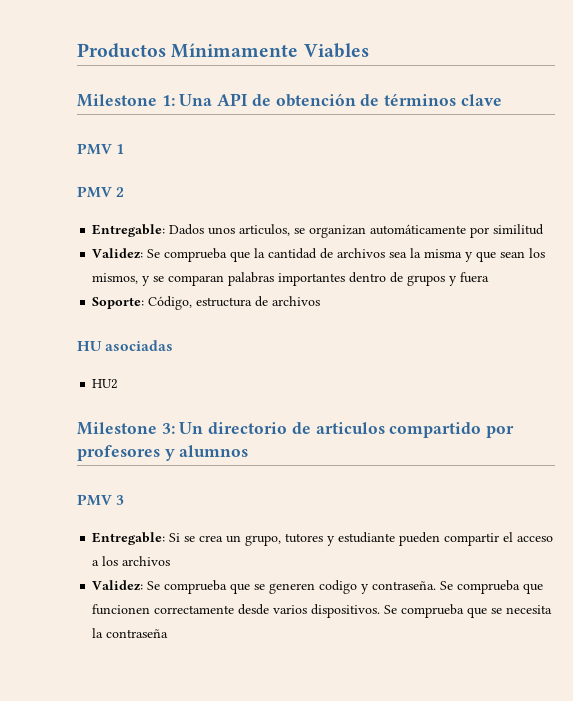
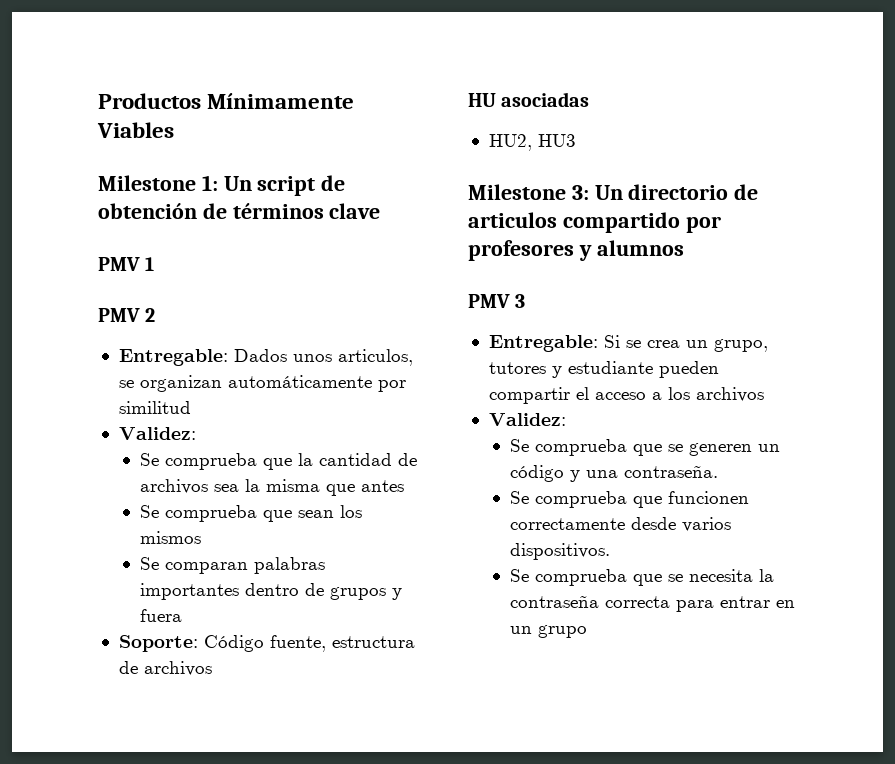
[179,93,249,106] Una API -> [223,176,316,196] Un script
(144, 253) none -> (196, 433) //
[465,248,546,262] [92,273,165,286] y que sean los mismos, y se -> [326,480,405,496] [140,505,363,522] [140,531,202,544] [140,557,160,570] que antes // Se comprueba que sean los mismos // Se
[148,296,193,310] Código, -> [203,635,326,652] Código fuente,
[92,379,119,389] HU2 -> [488,134,576,151] HU2, HU3
(144, 585) none -> (566, 419) //
[319,580,370,594] codigo y -> [758,444,781,452] [510,465,619,482] un código y una
(437, 585) none -> (719, 471) //
(381, 611) none -> (611, 551) //
(169, 633) none -> [605,596,796,612] [510,625,588,638] correcta para entrar en un grupo

